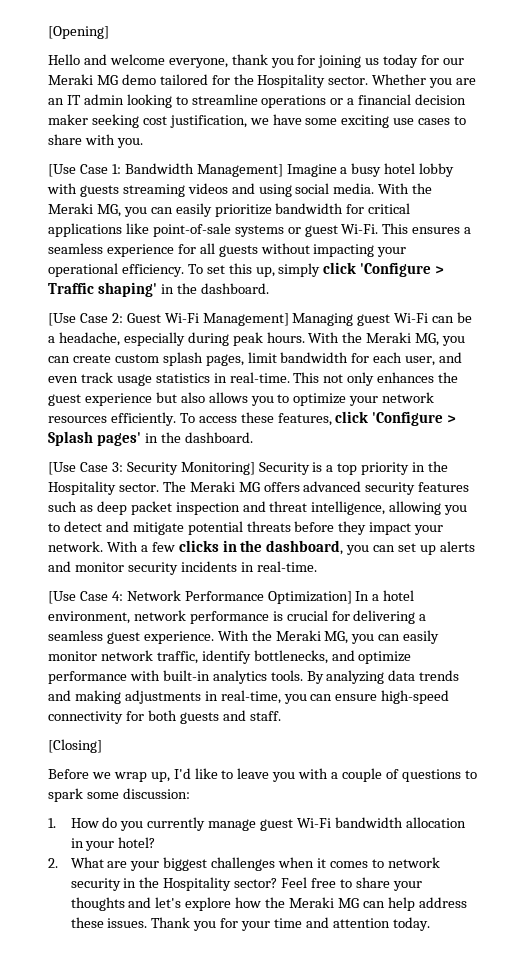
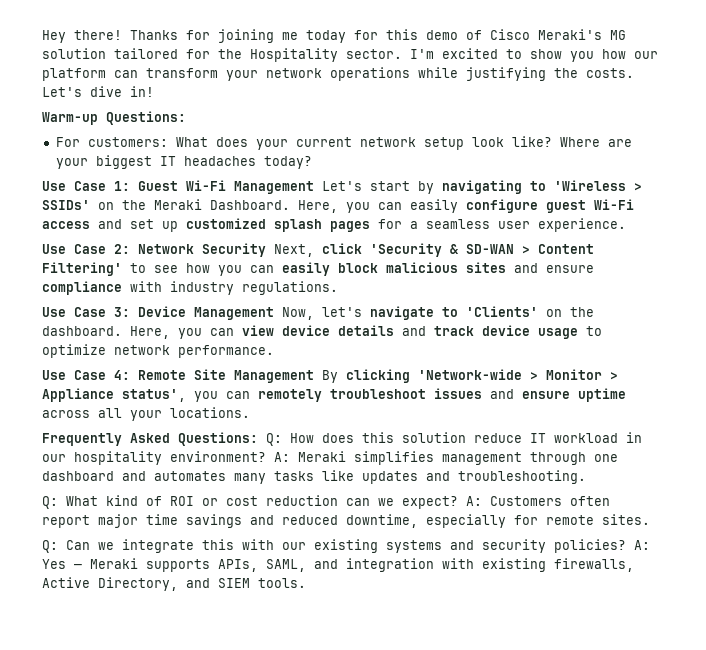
[48,26,109,39] [48,54,294,68] [Opening] // Hello and welcome everyone, thank you -> [42,30,178,43] Hey there! Thanks
[365,58,380,65] us -> [282,32,298,40] me
[443,58,465,65] [48,74,156,85] our Meraki MG demo -> [386,29,626,40] [42,48,106,59] this demo of Cisco Meraki's MG solution
[372,74,477,88] [48,94,467,108] [48,114,467,128] [48,134,143,148] [48,163,455,177] [47,183,433,197] [48,203,411,217] [48,223,472,237] [48,243,407,257] [48,262,445,277] [48,282,269,297] [48,312,473,326] [48,332,466,346] [48,352,463,366] [48,372,459,386] [48,392,435,406] [48,411,457,426] [48,431,253,446] [48,461,449,475] [48,481,470,495] [48,501,468,515] [48,521,444,535] [48,540,475,555] [48,561,317,575] [48,590,415,604] [48,610,427,624] [48,630,440,644] [48,650,412,664] [48,670,460,684] [48,690,450,704] [48,710,281,724] [48,739,102,753] [48,768,477,782] [48,788,190,802] [48,817,466,831] [70,837,156,851] [48,857,440,871] [70,877,422,891] [70,897,467,911] [70,917,430,931] Whether you are an IT admin looking to streamline operations or a financial decision maker seeking cost justification, we have some exciting use cases to share with you. // [Use Case 1: Bandwidth Management] Imagine a busy hotel lobby with guests streaming videos and using social media. With the Meraki MG, you can easily prioritize bandwidth for critical applications like point-of-sale systems or guest Wi-Fi. This ensures a seamless experience for all guests without impacting your operational efficiency. To set this up, simply click 'Configure > Traffic shaping' in the dashboard. // [Use Case 2: Guest Wi-Fi Management] Managing guest Wi-Fi can be a headache, especially during peak hours. With the Meraki MG, you can create custom splash pages, limit bandwidth for each user, and even track usage statistics in real-time. This not only enhances the guest experience but also allows you to optimize your network resources efficiently. To access these features, click 'Configure > Splash pages' in the dashboard. // [Use Case 3: Security Monitoring] Security is a top priority in the Hospitality sector. The Meraki MG offers advanced security features such as deep packet inspection and threat intelligence, allowing you to detect and mitigate potential threats before they impact your network. With a few clicks in the dashboard, you can set up alerts and monitor security incidents in real-time. // [Use Case 4: Network Performance Optimization] In a hotel environment, network performance is crucial for delivering a seamless guest experience. With the Meraki MG, you can easily monitor network traffic, identify bottlenecks, and optimize performance with built-in analytics tools. By analyzing data trends and making adjustments in real-time, you can ensure high-speed connectivity for both guests and staff. // [Closing] // Before we wrap up, I'd like to leave you with a couple of questions to spark some discussion: // 1. How do you currently manage guest Wi-Fi bandwidth allocation in your hotel? // 2. What are your biggest challenges when it comes to network security in the Hospitality sector? Feel free to share your thoughts and let's explore how the Meraki MG can help address these issues. Thank you for your time and attention today. -> [410,48,658,62] [42,67,634,81] [42,86,154,97] [42,111,186,125] [55,136,632,150] [55,155,312,169] [42,180,642,194] [42,199,634,213] [42,218,626,232] [42,243,594,257] [42,262,594,276] [42,281,338,295] [42,306,594,320] [42,325,602,339] [42,344,274,358] [42,369,618,383] [42,388,626,402] [42,407,250,421] [42,432,642,446] [42,451,618,465] [42,470,586,484] [42,495,610,509] [42,514,650,528] [42,539,650,553] [42,558,634,572] [42,577,306,591] I'm excited to show you how our platform can transform your network operations while justifying the costs. Let's dive in! // Warm-up Questions: // For customers: What does your current network setup look like? Where are your biggest IT headaches today? // Use Case 1: Guest Wi-Fi Management Let's start by navigating to 'Wireless > SSIDs' on the Meraki Dashboard. Here, you can easily configure guest Wi-Fi access and set up customized splash pages for a seamless user experience. // Use Case 2: Network Security Next, click 'Security & SD-WAN > Content Filtering' to see how you can easily block malicious sites and ensure compliance with industry regulations. // Use Case 3: Device Management Now, let's navigate to 'Clients' on the dashboard. Here, you can view device details and track device usage to optimize network performance. // Use Case 4: Remote Site Management By clicking 'Network-wide > Monitor > Appliance status', you can remotely troubleshoot issues and ensure uptime across all your locations. // Frequently Asked Questions: Q: How does this solution reduce IT workload in our hospitality environment? A: Meraki simplifies management through one dashboard and automates many tasks like updates and troubleshooting. // Q: What kind of ROI or cost reduction can we expect? A: Customers often report major time savings and reduced downtime, especially for remote sites. // Q: Can we integrate this with our existing systems and security policies? A: Yes — Meraki supports APIs, SAML, and integration with existing firewalls, Active Directory, and SIEM tools.

